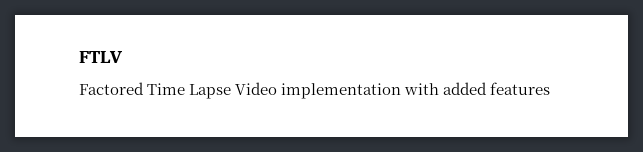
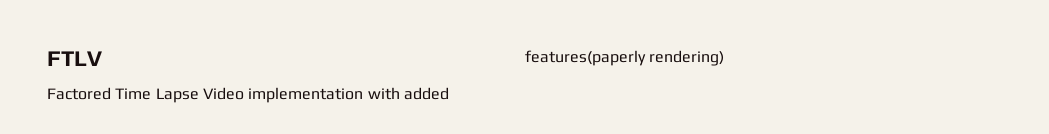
[490,82,551,95] features -> [525,50,725,66] features(paperly rendering)

